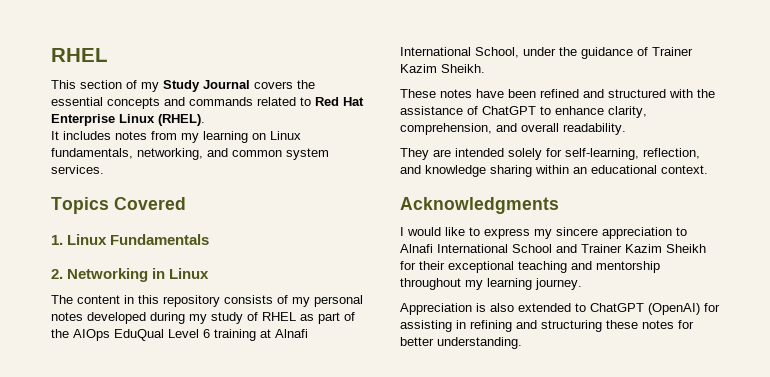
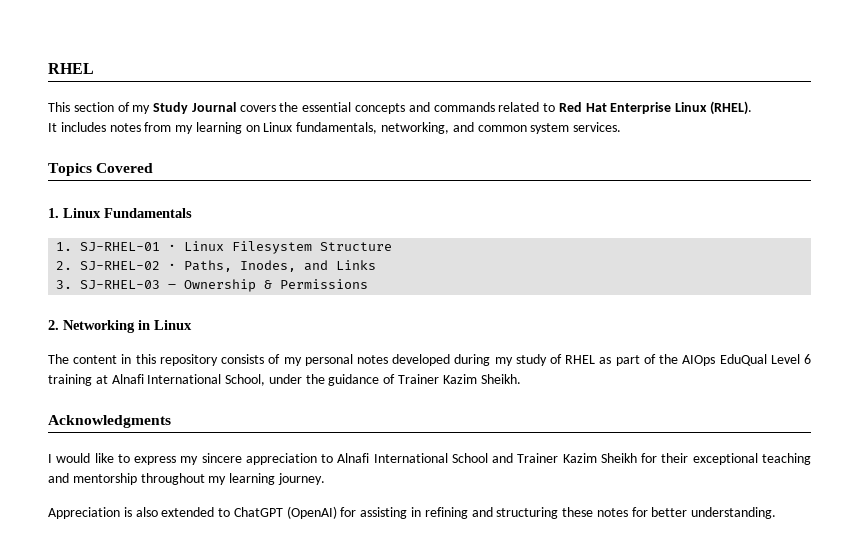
(210, 239) none -> [56,241,393,254] [56,260,377,272] [56,279,369,292] // 1. SJ-RHEL-01 · Linux Filesystem Structure // 2. SJ-RHEL-02 · Paths, Inodes, and Links // 3. SJ-RHEL-03 – Ownership & Permissions
[400,89,715,98] [400,106,647,118] [400,123,626,135] [400,148,700,160] [400,165,708,177] // These notes have been refined and structured with the assistance of ChatGPT to enhance clarity, comprehension, and overall readability. // They are intended solely for self-learning, reflection, and knowledge sharing within an educational context. -> (521, 379) none

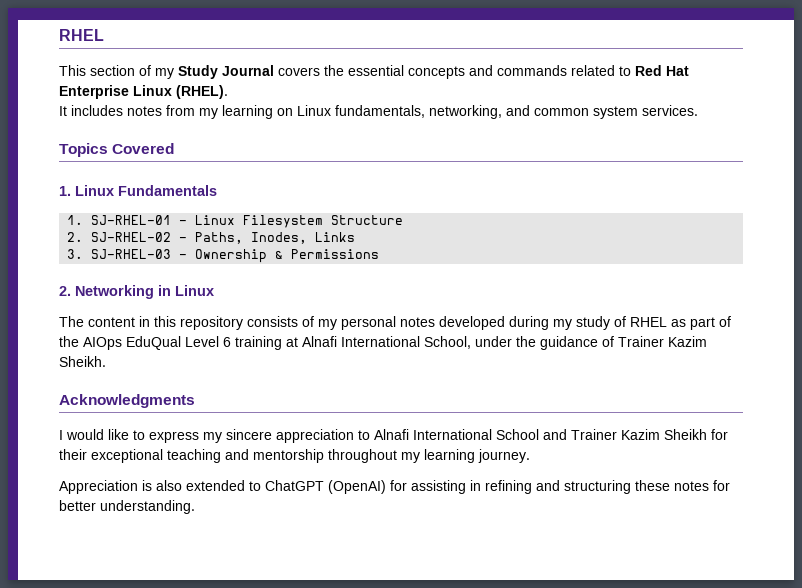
[168,244,177,251] · -> [179,220,188,225] -
[168,263,177,270] · -> [179,237,188,242] -
[304,260,329,271] and -> (308, 238) none

